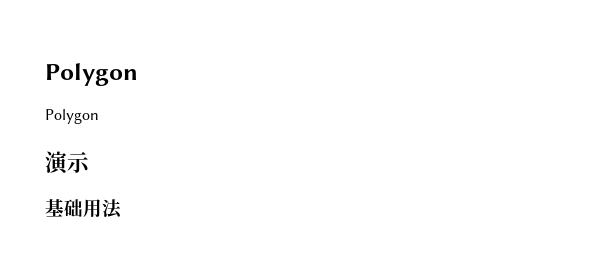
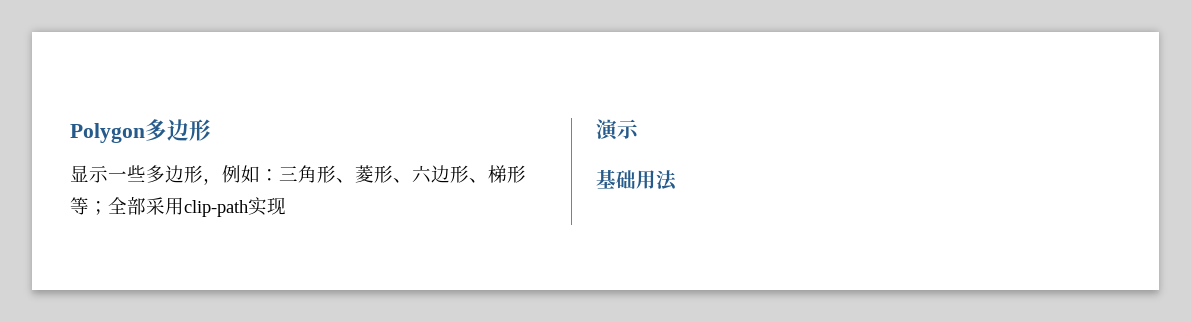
[45,63,138,86] [45,109,99,124] Polygon // Polygon -> [70,119,211,143] [70,165,526,185] [70,197,286,217] Polygon多边形 // 显示一些多边形，例如：三角形、菱形、六边形、梯形等；全部采用clip-path实现

